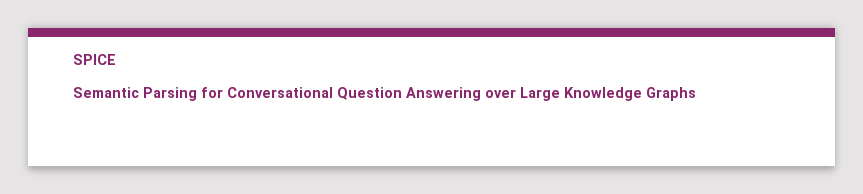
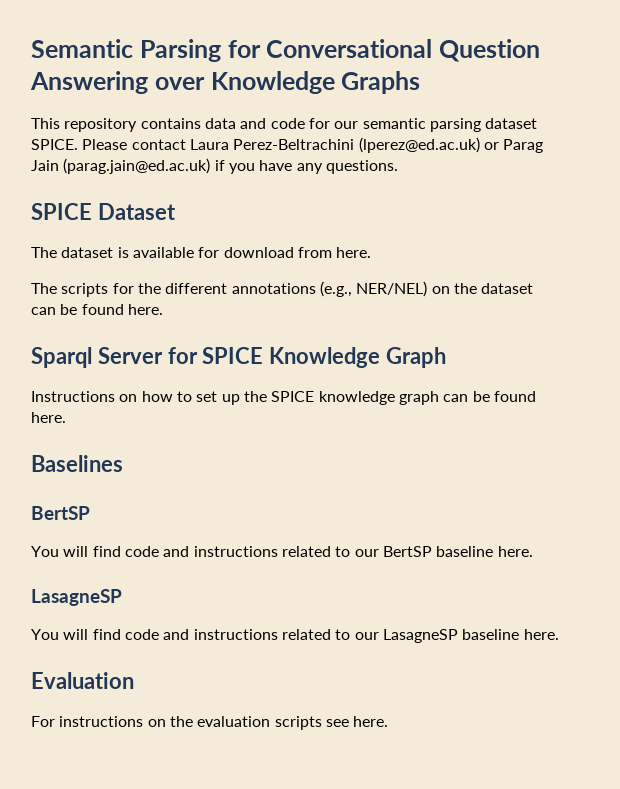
[73,54,116,65] SPICE // -> (31, 48) none
[520,87,560,101] Large -> (205, 83) none
(696, 94) none -> [31,118,538,132] [31,137,544,153] [31,158,398,174] [31,203,176,220] [31,247,372,258] [31,281,534,297] [31,304,163,315] [31,347,447,368] [31,391,536,405] [31,412,66,423] [31,455,123,472] [31,506,90,520] [31,546,533,557] [31,589,122,606] [31,629,559,643] [31,672,134,689] [31,716,389,730] // This repository contains data and code for our semantic parsing dataset SPICE. Please contact Laura Perez-Beltrachini (lperez@ed.ac.uk) or Parag Jain (parag.jain@ed.ac.uk) if you have any questions. // SPICE Dataset // The dataset is available for download from here. // The scripts for the different annotations (e.g., NER/NEL) on the dataset can be found here. // Sparql Server for SPICE Knowledge Graph // Instructions on how to set up the SPICE knowledge graph can be found here. // Baselines // BertSP // You will find code and instructions related to our BertSP baseline here. // LasagneSP // You will find code and instructions related to our LasagneSP baseline here. // Evaluation // For instructions on the evaluation scripts see here.

